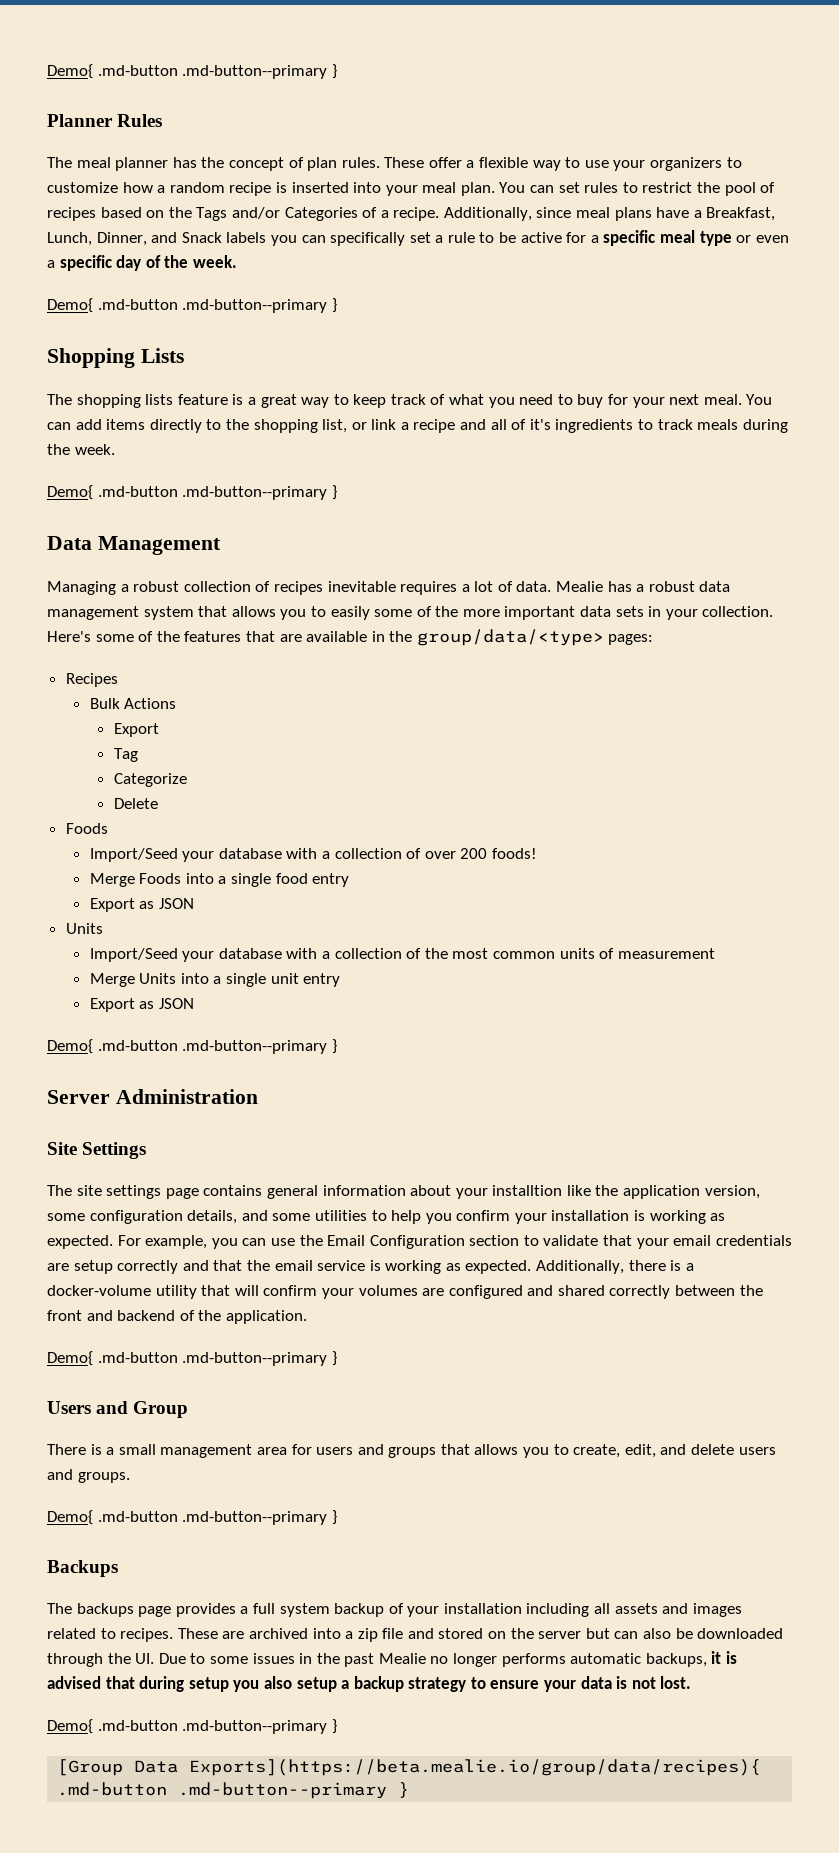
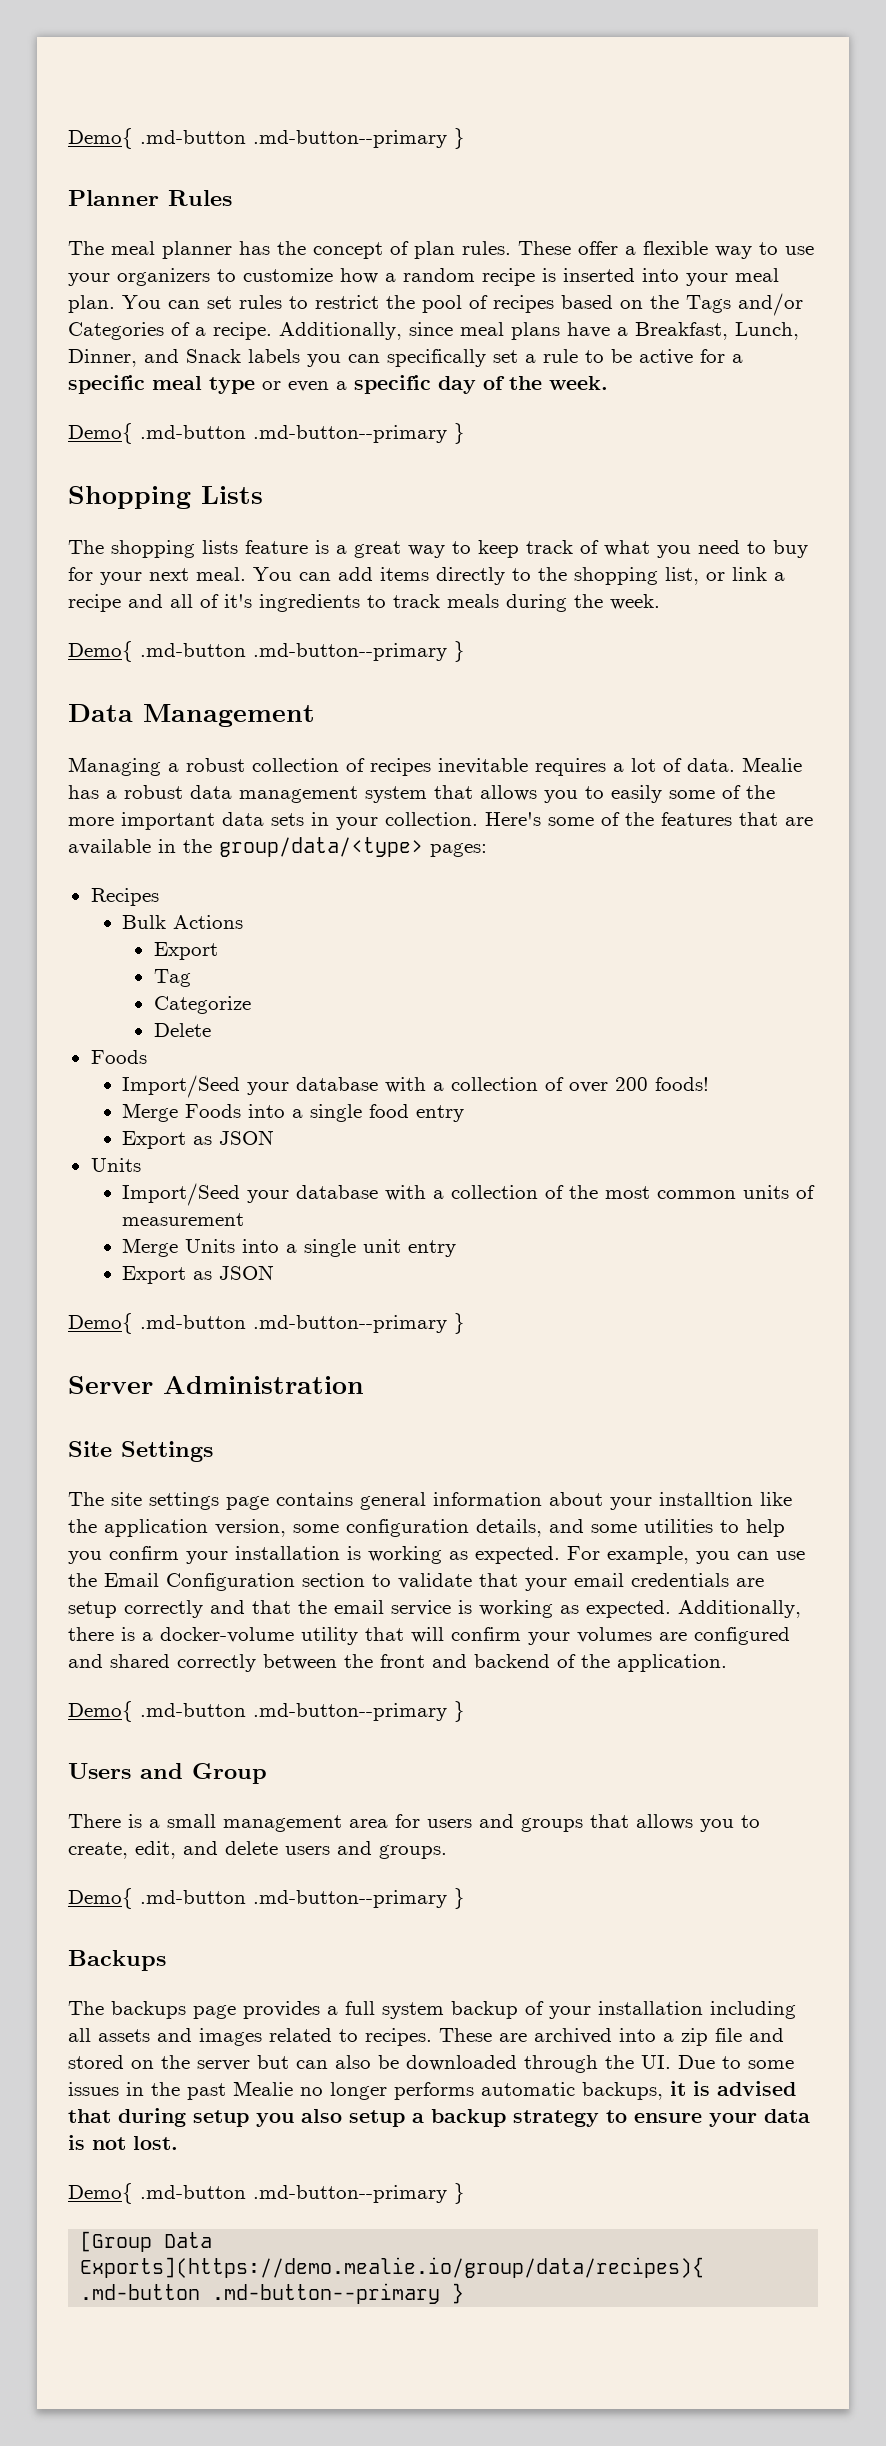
[189,1759,762,1776] Exports](https://beta.mealie.io/group/data/recipes){ -> [80,2257,705,2278] Exports](https://demo.mealie.io/group/data/recipes){

